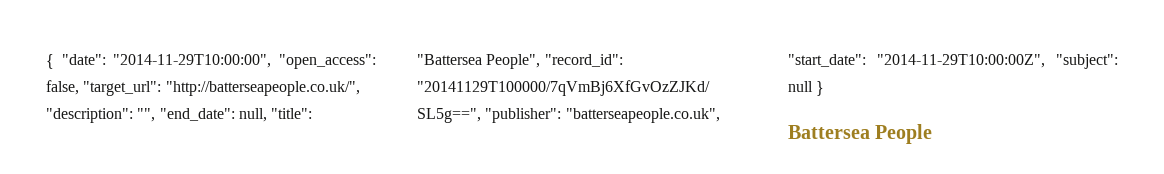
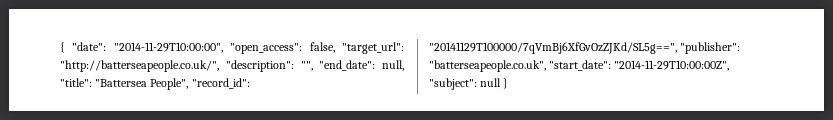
[788,124,933,144] // Battersea People -> (509, 83) none

